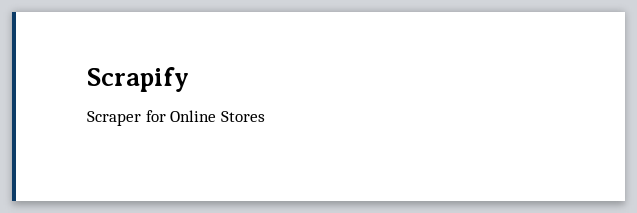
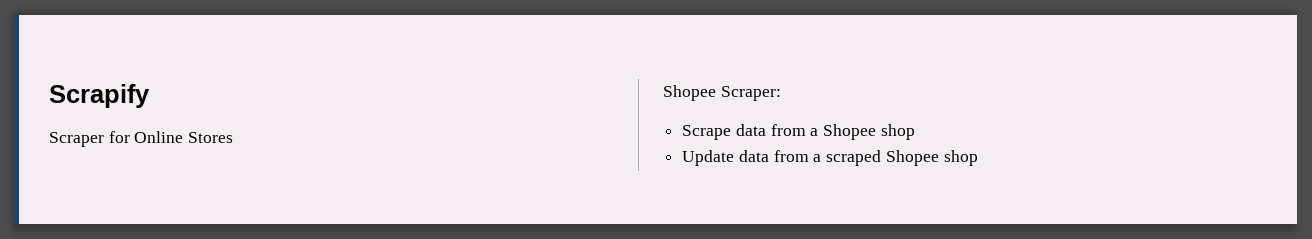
(265, 116) none -> [663,85,781,101] [682,124,915,140] [682,150,978,166] // Shopee Scraper: // Scrape data from a Shopee shop // Update data from a scraped Shopee shop

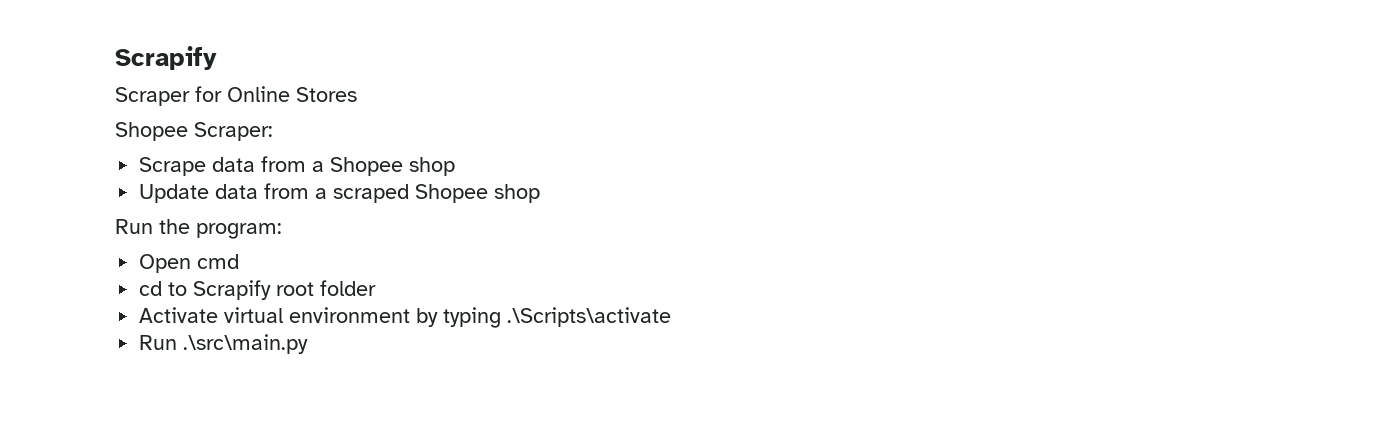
(978, 158) none -> [115,219,282,239] [139,254,240,273] [139,280,377,300] [139,307,672,328] [139,334,309,354] // Run the program: // Open cmd // cd to Scrapify root folder // Activate virtual environment by typing .\Scripts\activate // Run .\src\main.py

